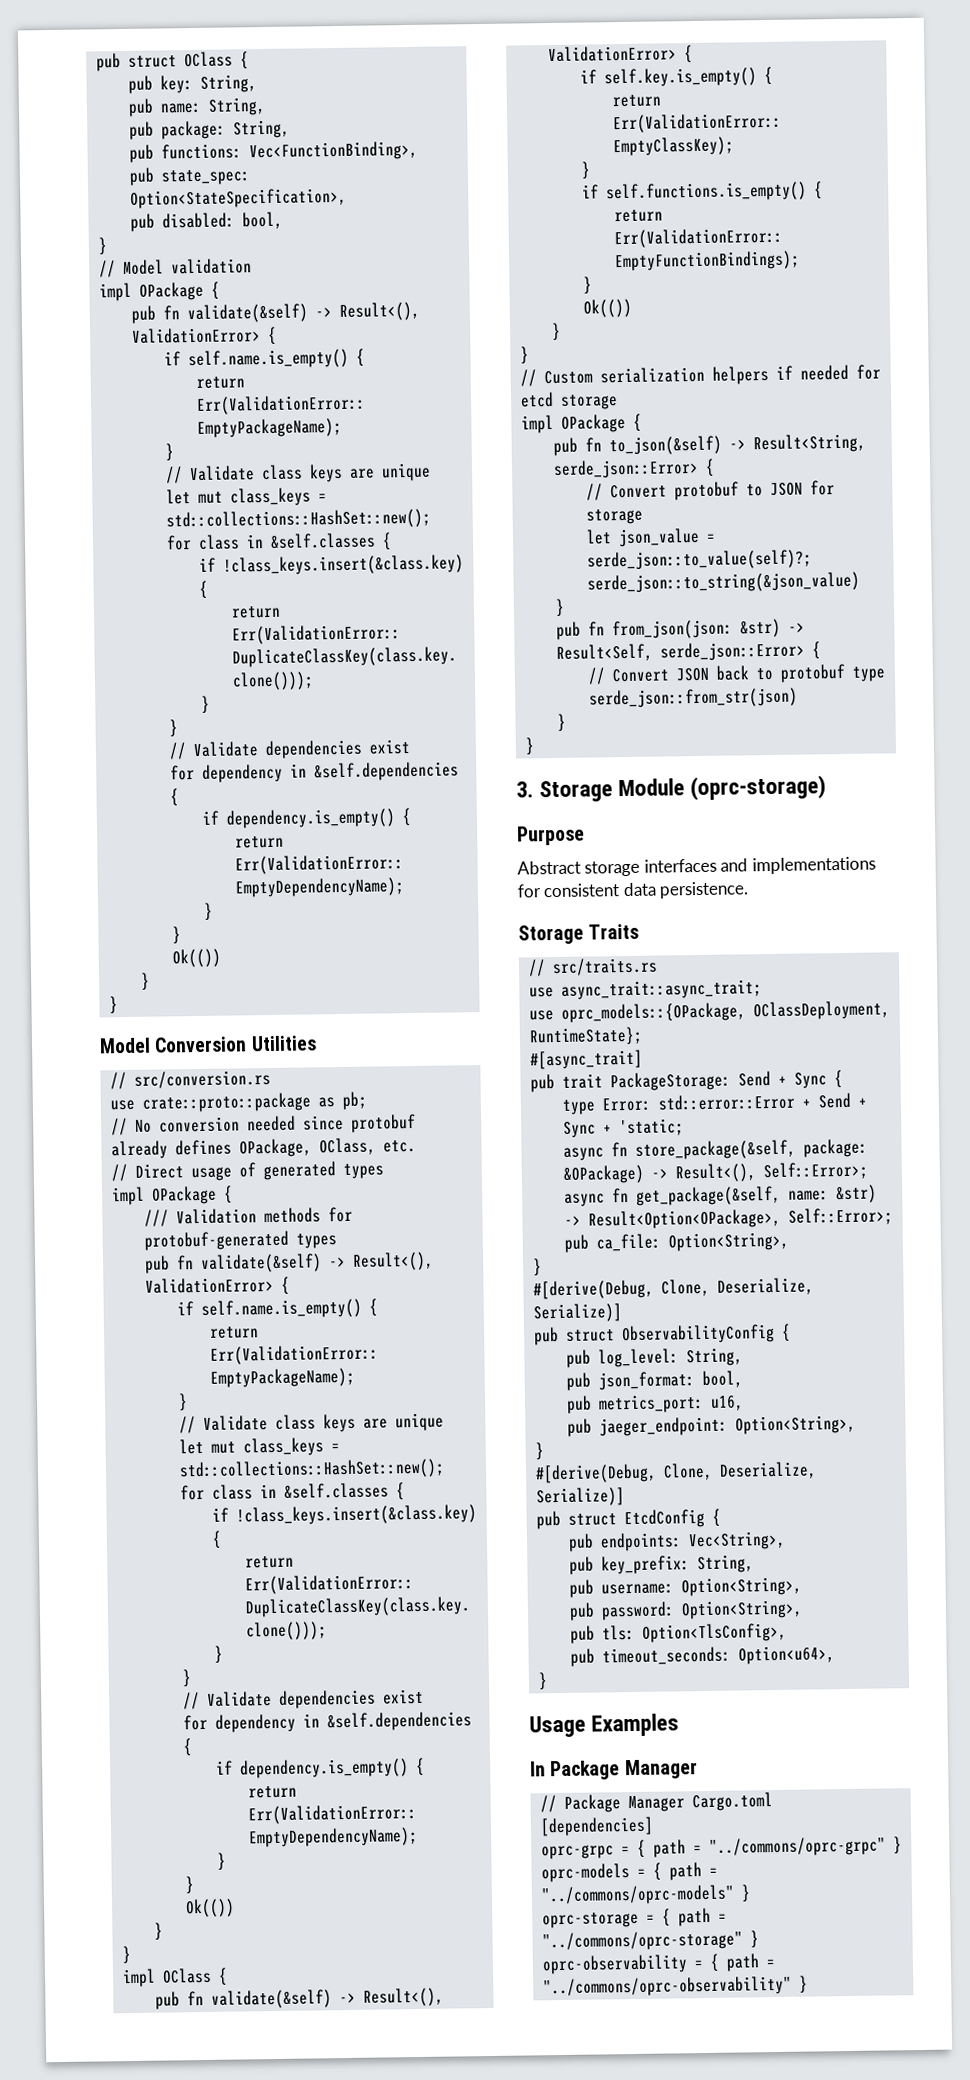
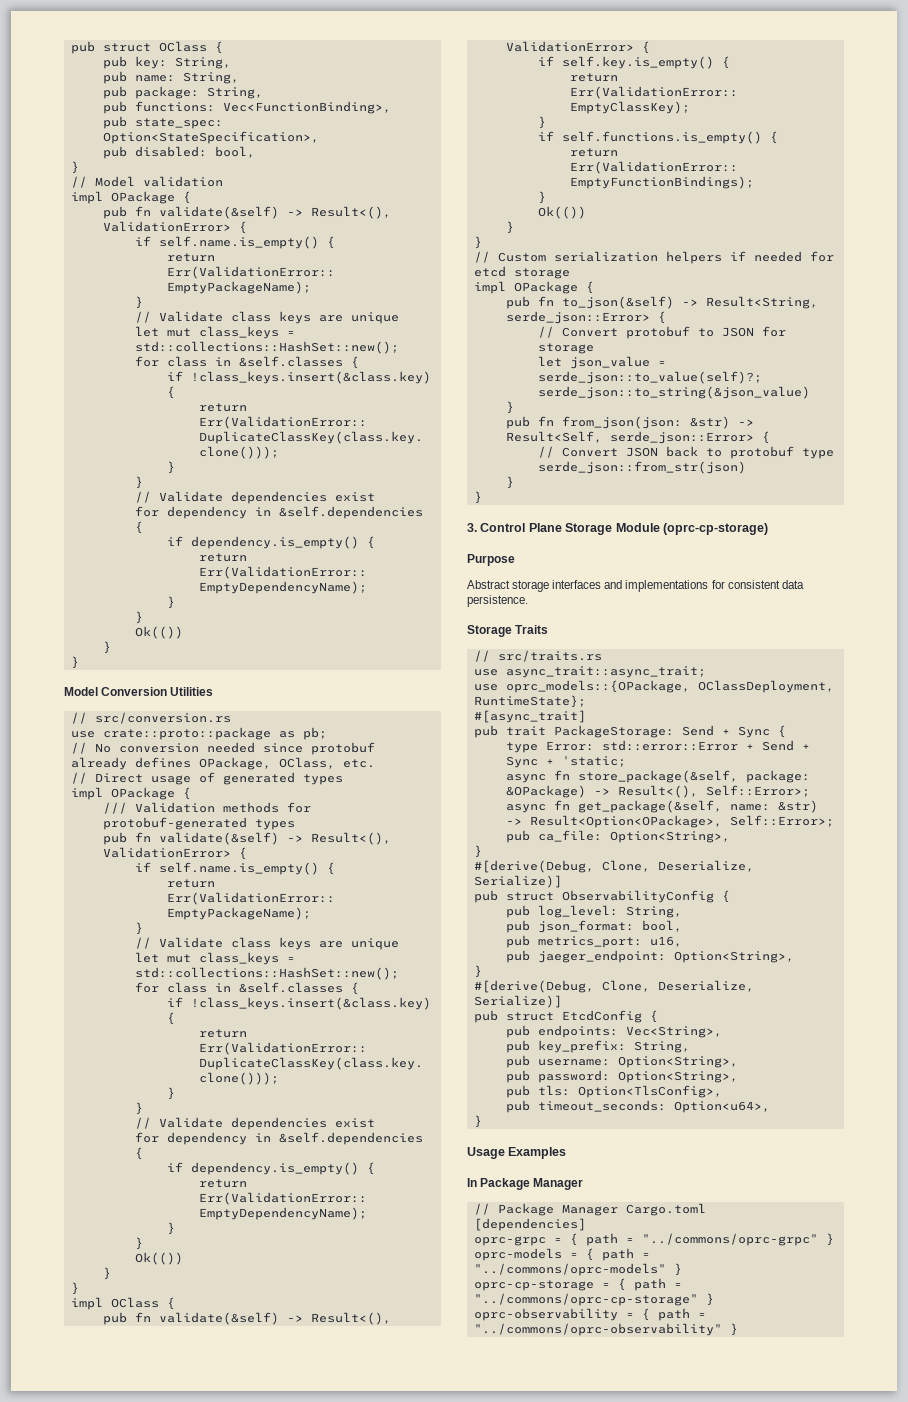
(534, 789) none -> [480,523,562,532] Control Plane
[690,775,827,801] (oprc-storage) -> [662,523,768,535] (oprc-cp-storage)
[541,1907,727,1929] [541,1930,743,1952] oprc-storage = { path = "../commons/oprc-storage" -> [473,1278,682,1291] [473,1293,698,1306] oprc-cp-storage = { path = "../commons/oprc-cp-storage"

